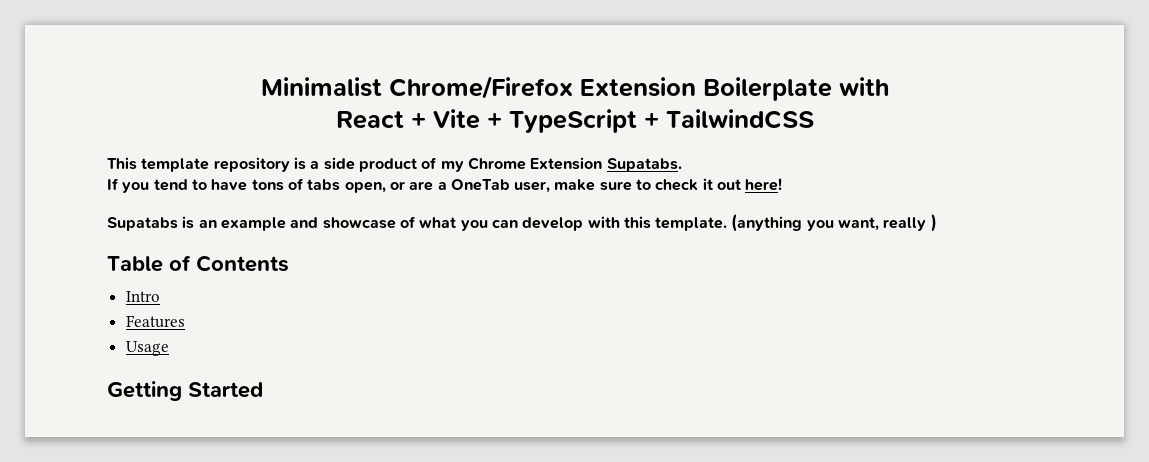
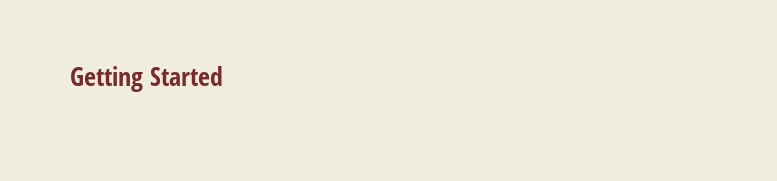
[260,76,889,101] [335,109,814,133] [107,157,682,172] [107,178,783,193] [107,214,937,232] [107,255,289,272] [125,291,160,302] [125,315,185,328] [125,341,169,356] Minimalist Chrome/Firefox Extension Boilerplate with // React + Vite + TypeScript + TailwindCSS // This template repository is a side product of my Chrome Extension Supatabs. // If you tend to have tons of tabs open, or are a OneTab user, make sure to check it out here! // Supatabs is an example and showcase of what you can develop with this template. (anything you want, really ) // Table of Contents // Intro // Features // Usage // -> (70, 79) none

